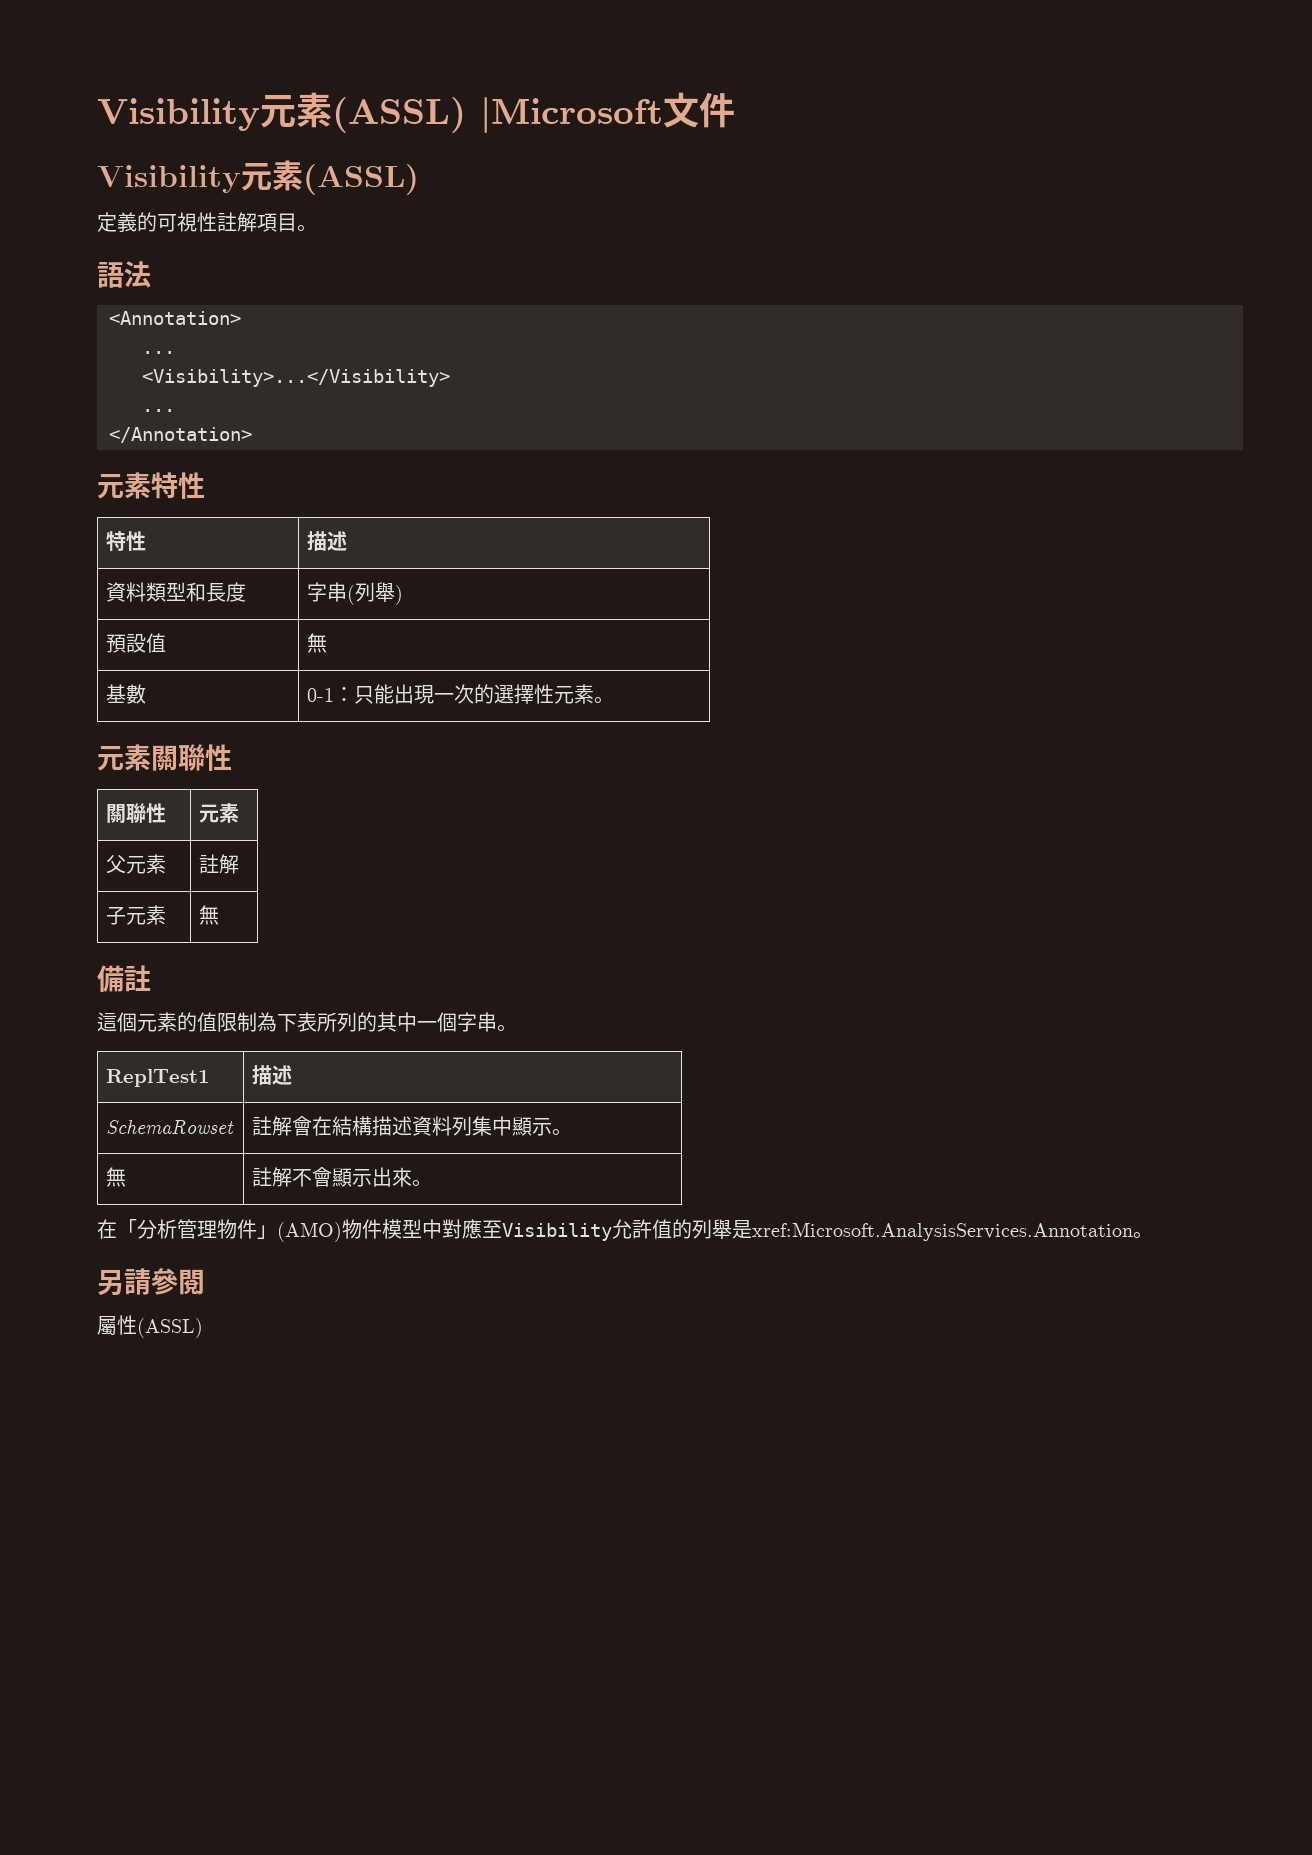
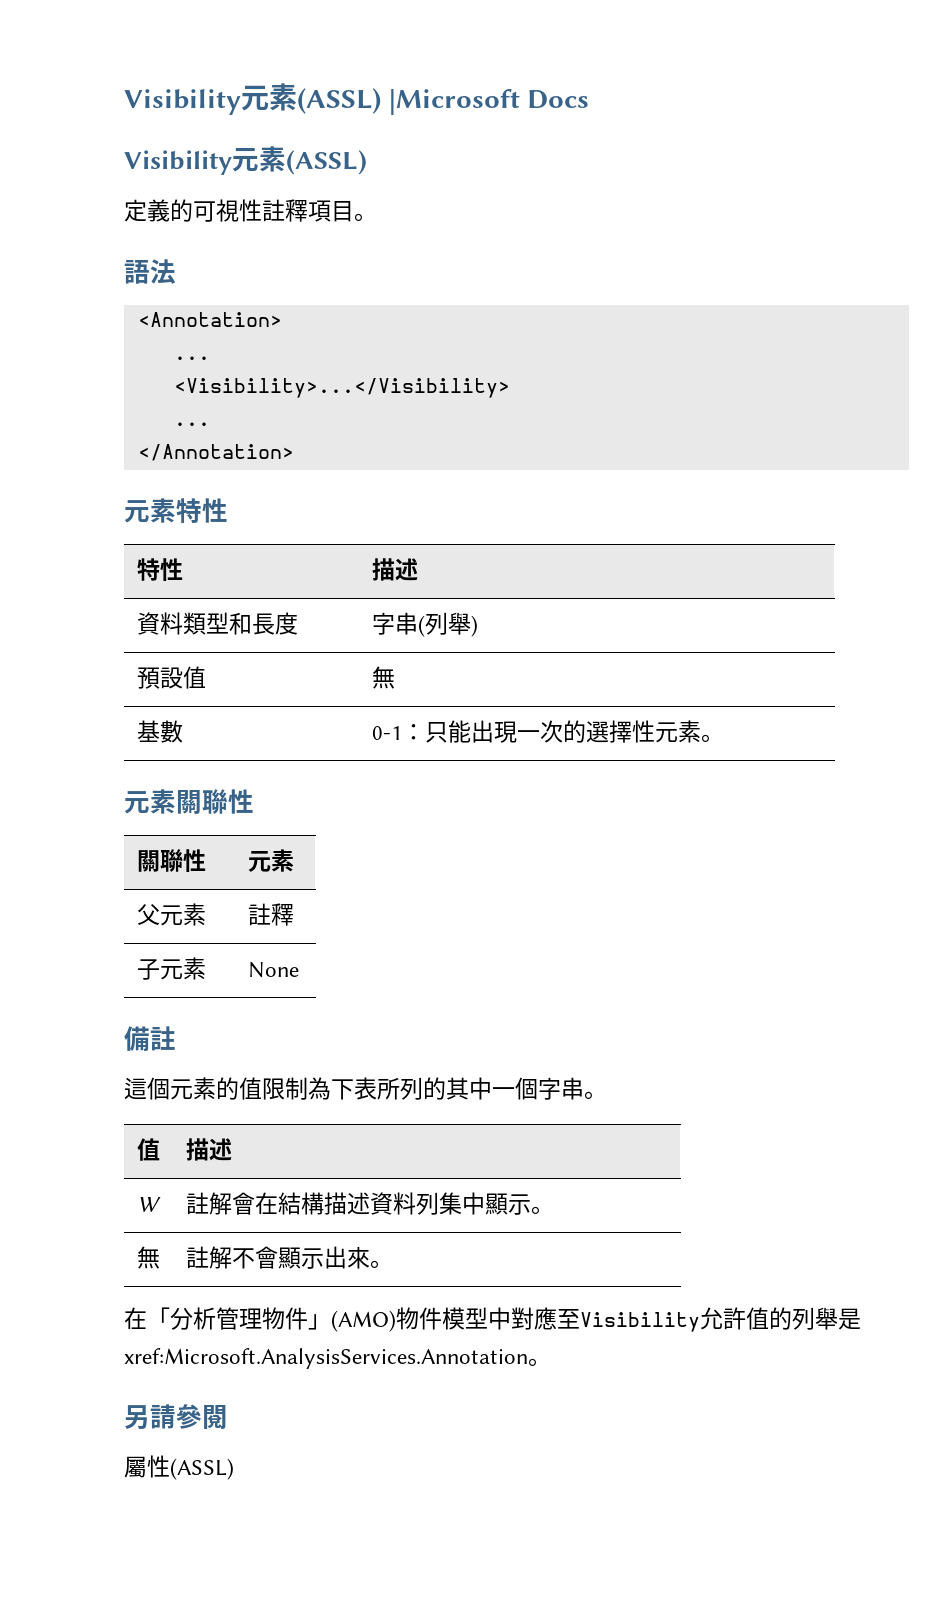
[663,92,735,128] 文件 -> [527,90,590,109] Docs
[237,212,257,232] 解 -> [285,199,308,222] 釋
[219,854,240,874] 解 -> [270,903,294,926] 釋
[199,905,220,925] | 無 -> [247,962,299,978] | None
[106,1069,211,1087] [252,1065,293,1085] [106,1120,235,1134] ReplTest1 | 描述 // SchemaRowset -> [136,1138,160,1161] [185,1138,232,1161] [136,1197,161,1212] 值 | 描述 // W

